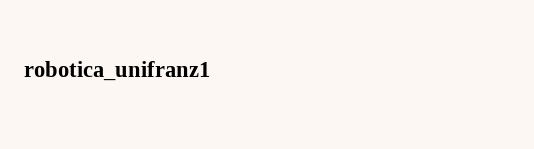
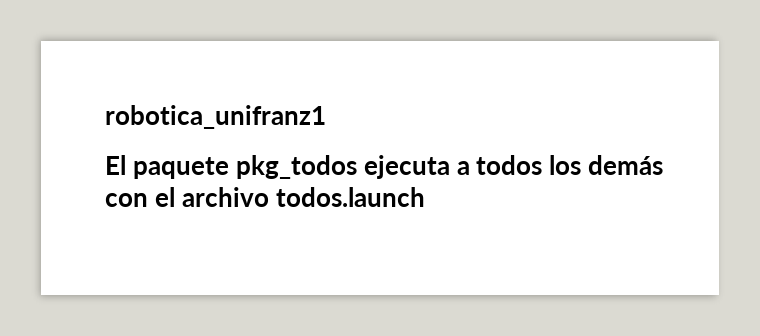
(210, 71) none -> [105,155,664,179] [105,187,425,207] // El paquete pkg_todos ejecuta a todos los demás con el archivo todos.launch

